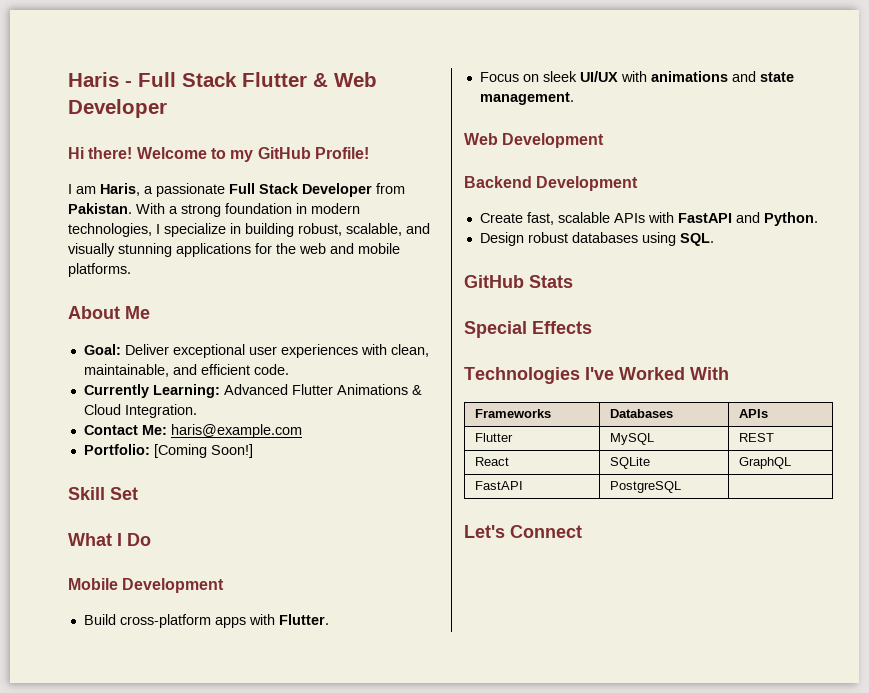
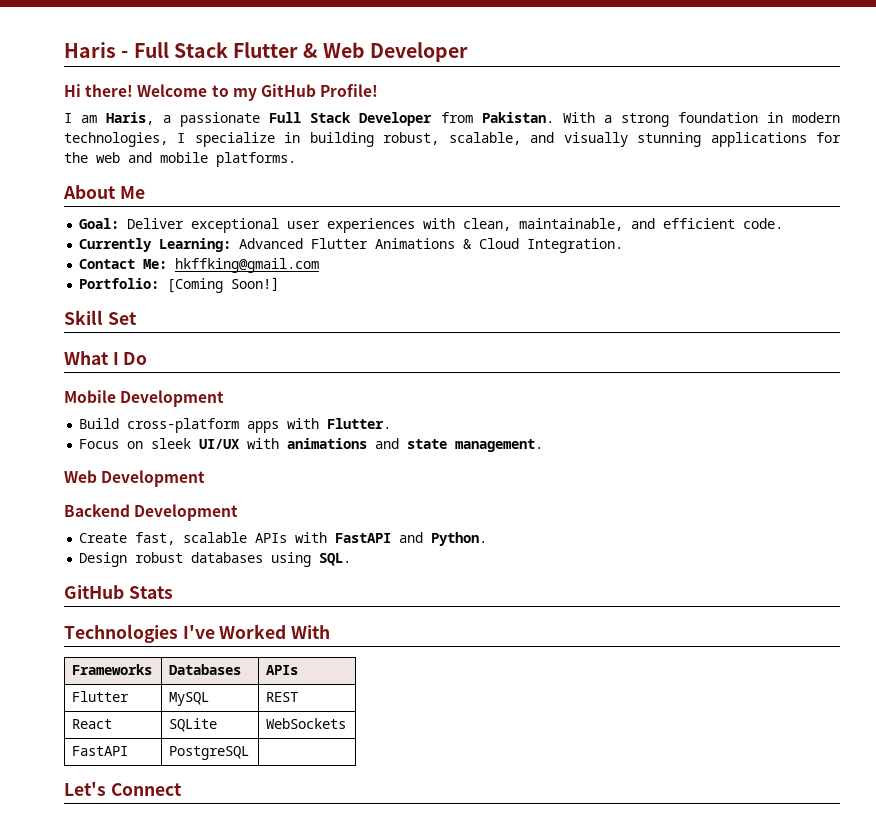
[170,424,302,438] haris@example.com -> [175,258,320,273] hkffking@gmail.com
[464,321,592,338] // Special Effects -> (173, 592) none
[739,457,792,469] GraphQL -> [266,718,347,729] WebSockets

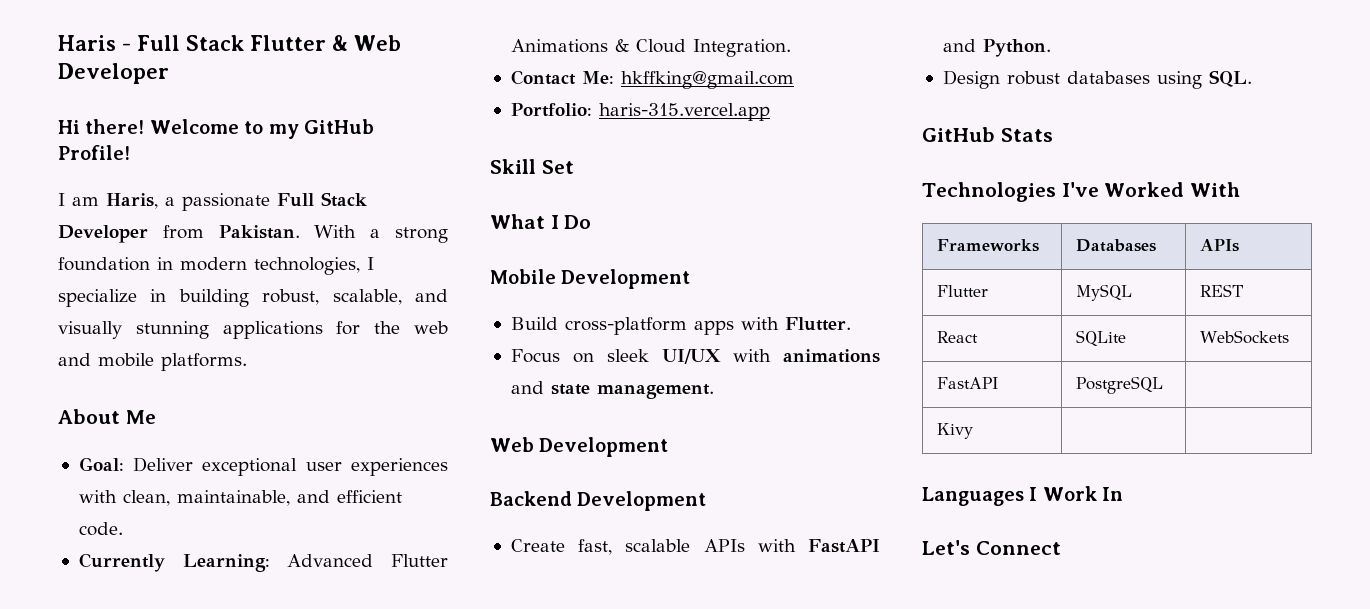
[167,277,280,293] [Coming Soon!] -> [598,103,770,121] haris-315.vercel.app
(250, 753) none -> [936,423,973,439] [922,486,1124,506] // Kivy | | // Languages I Work In

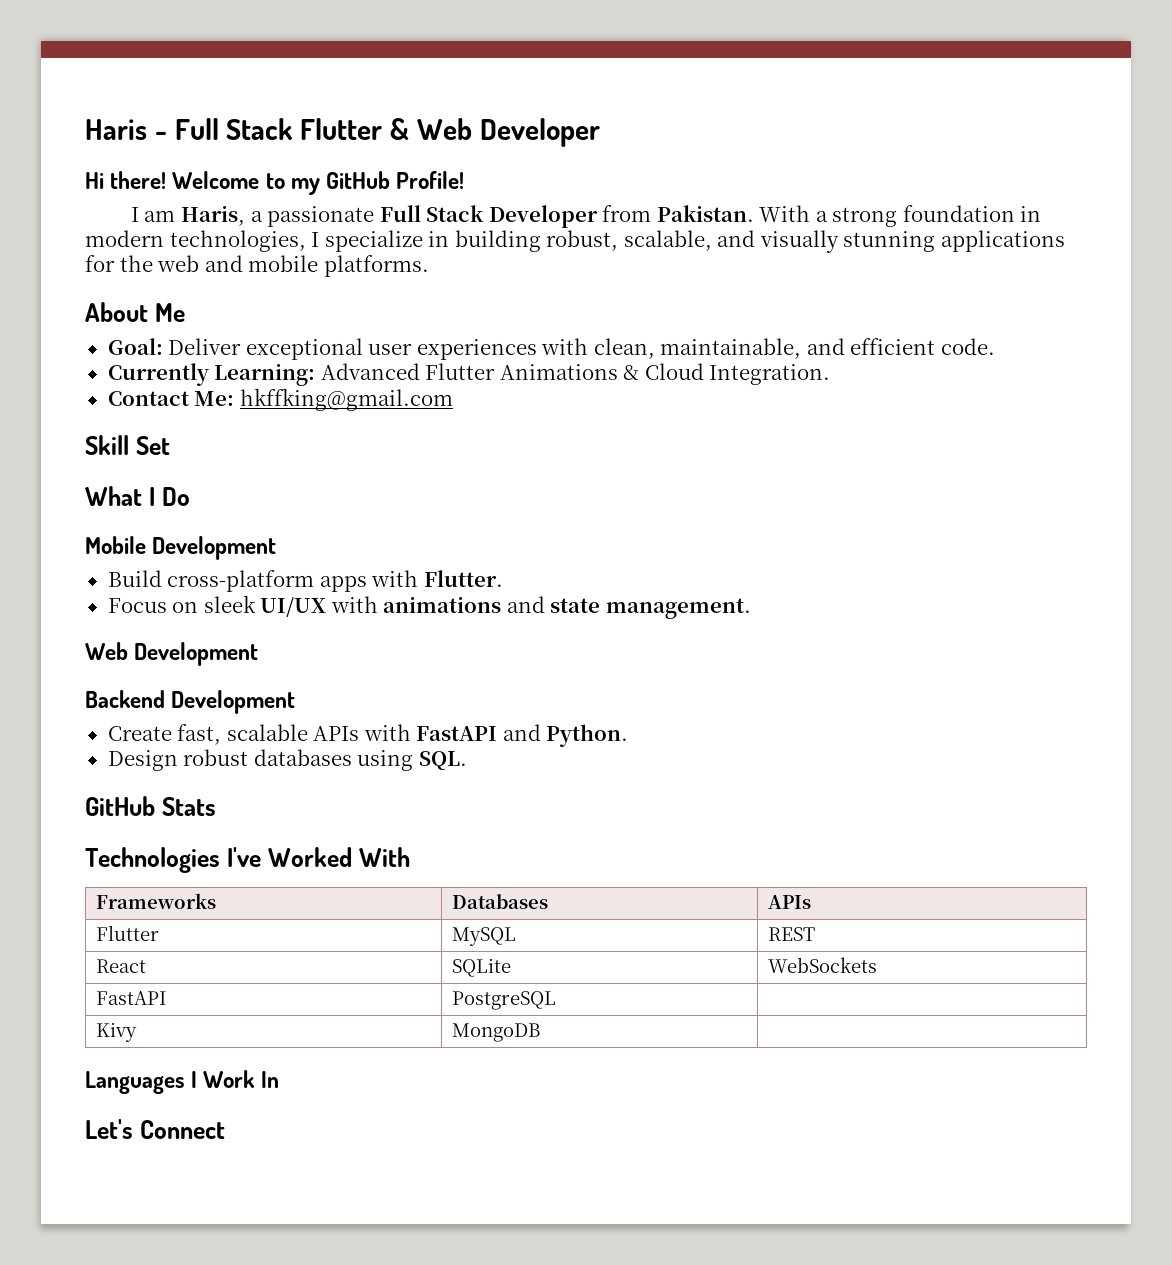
[510,103,770,121] // Portfolio: haris-315.vercel.app -> (453, 399) none
(973, 431) none -> [452,1023,541,1042] MongoDB

